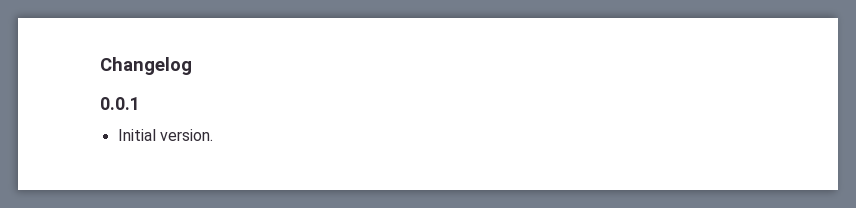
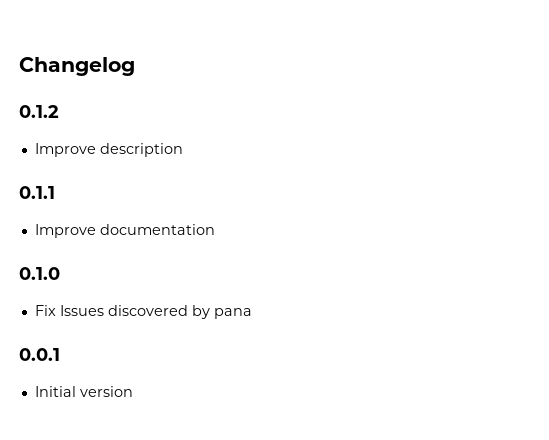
(192, 66) none -> [19,105,59,118] [34,143,183,157] [19,186,55,199] [34,224,215,238] [19,267,60,280] [34,305,252,319] // 0.1.2 // Improve description // 0.1.1 // Improve documentation // 0.1.0 // Fix Issues discovered by pana
[159,129,213,141] version. -> [79,386,133,397] version

